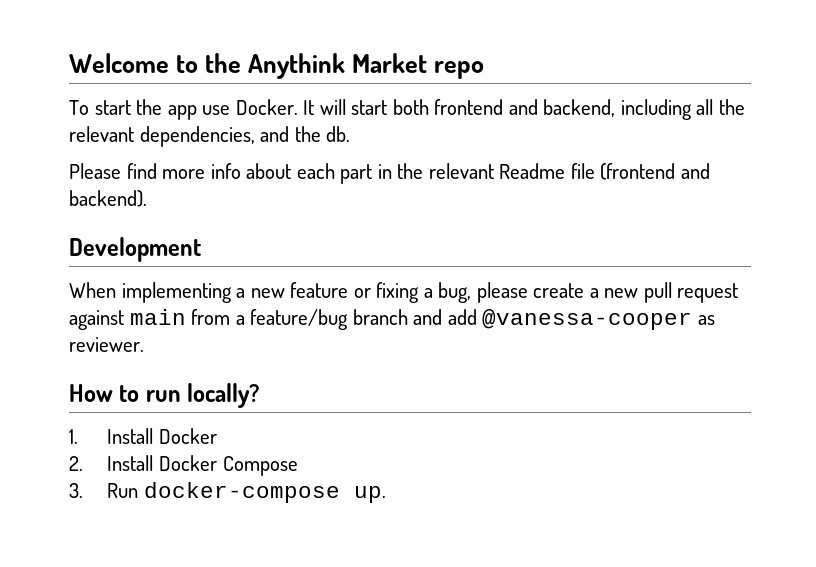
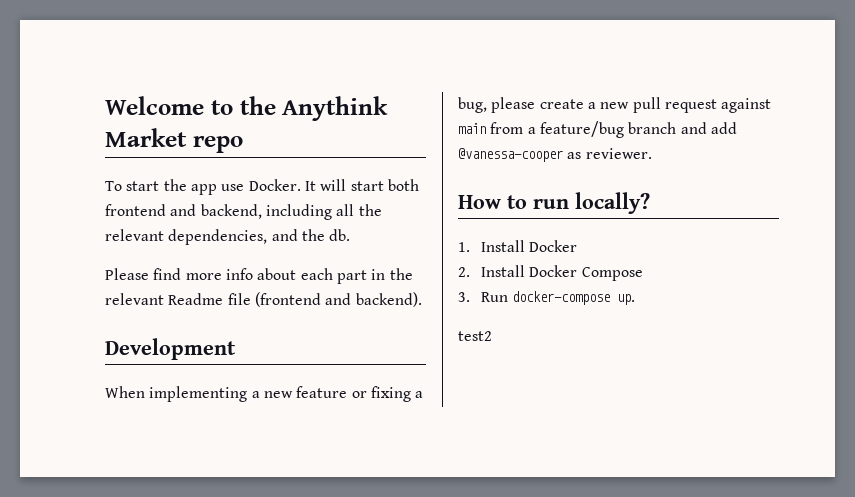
(386, 494) none -> [458,331,492,341] // test2

